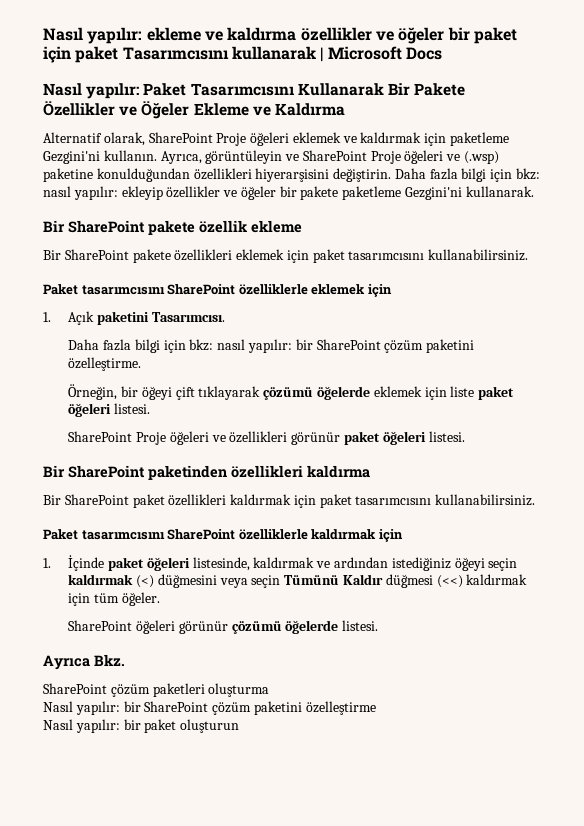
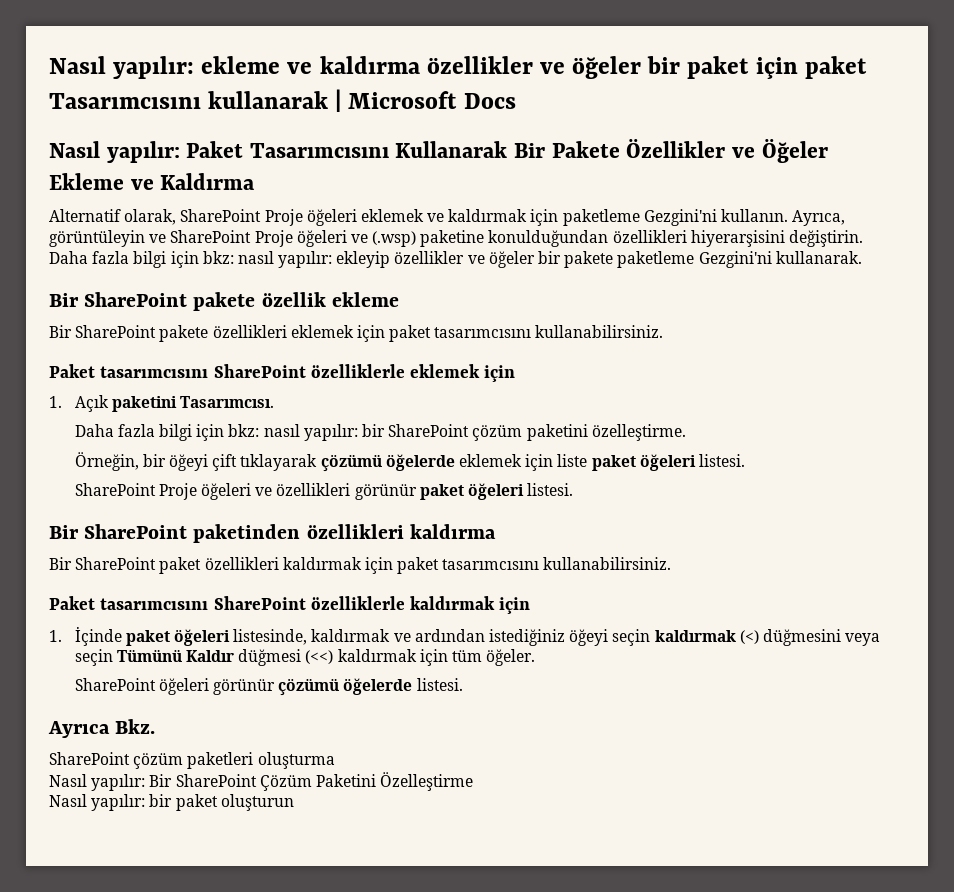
[123,701,376,715] bir SharePoint çözüm paketini özelleştirme -> [149,772,474,791] Bir SharePoint Çözüm Paketini Özelleştirme

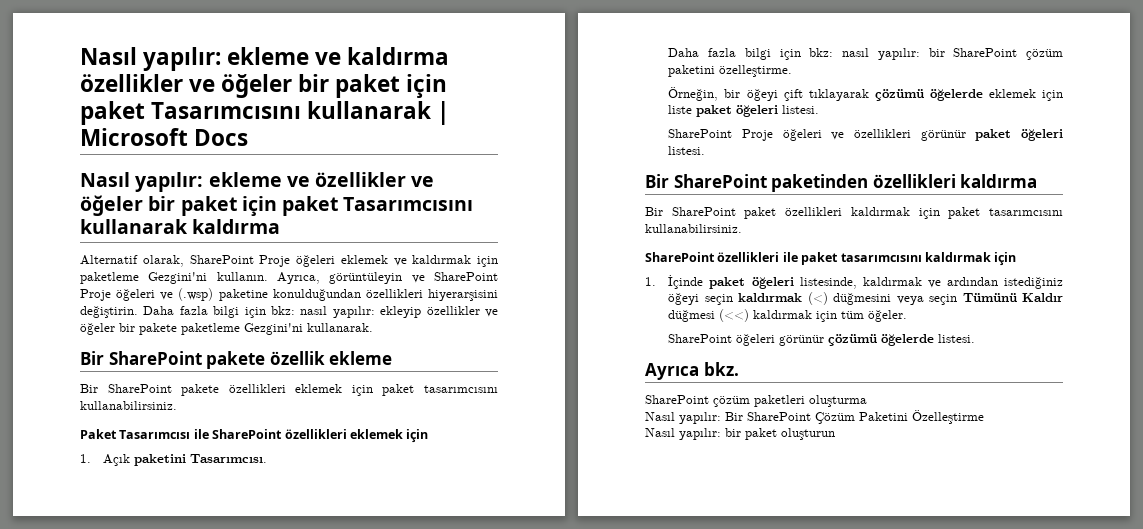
[186,139,828,163] [49,173,256,190] Paket Tasarımcısını Kullanarak Bir Pakete Özellikler ve Öğeler Ekleme ve Kaldırma -> [208,172,435,187] [80,195,474,216] [80,219,281,234] ekleme ve özellikler ve öğeler bir paket için paket Tasarımcısını kullanarak kaldırma
[100,364,405,378] tasarımcısını SharePoint özelliklerle -> [119,429,347,439] Tasarımcısı ile SharePoint özellikleri
[49,596,405,610] Paket tasarımcısını SharePoint özelliklerle -> [645,252,922,265] SharePoint özellikleri ile paket tasarımcısını
[115,719,156,734] Bkz. -> [703,362,739,376] bkz.

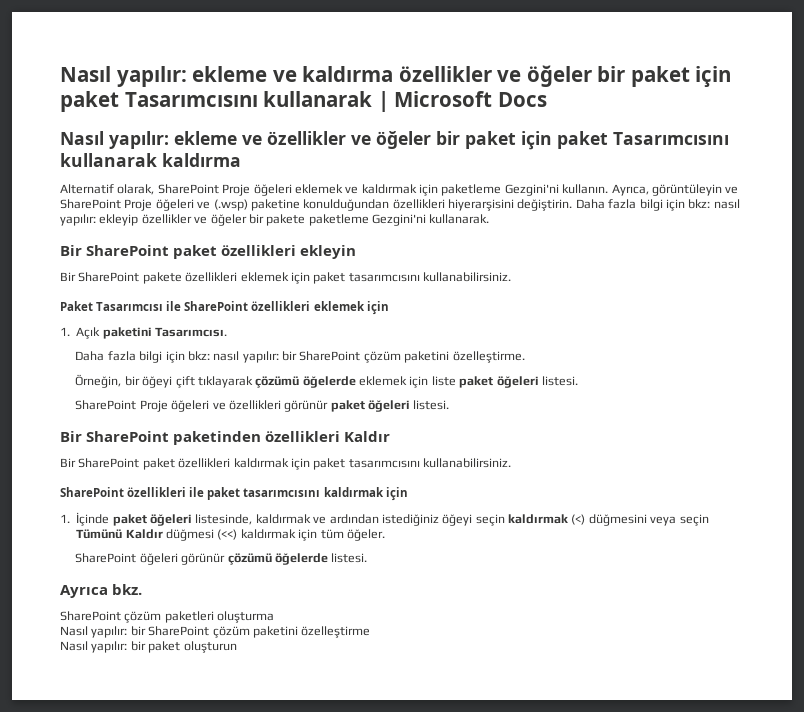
[206,351,393,369] pakete özellik ekleme -> [173,245,357,259] paket özellikleri ekleyin
[960,174,1038,188] kaldırma -> [344,431,391,442] Kaldır
[725,410,984,424] Bir SharePoint Çözüm Paketini Özelleştirme -> [130,626,371,638] bir SharePoint çözüm paketini özelleştirme

